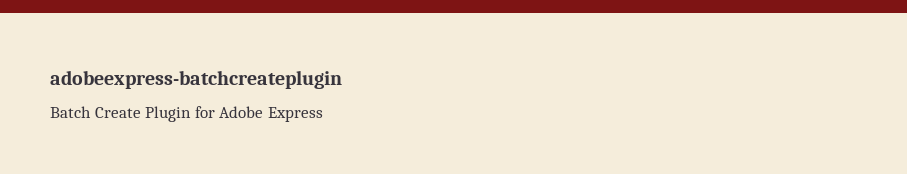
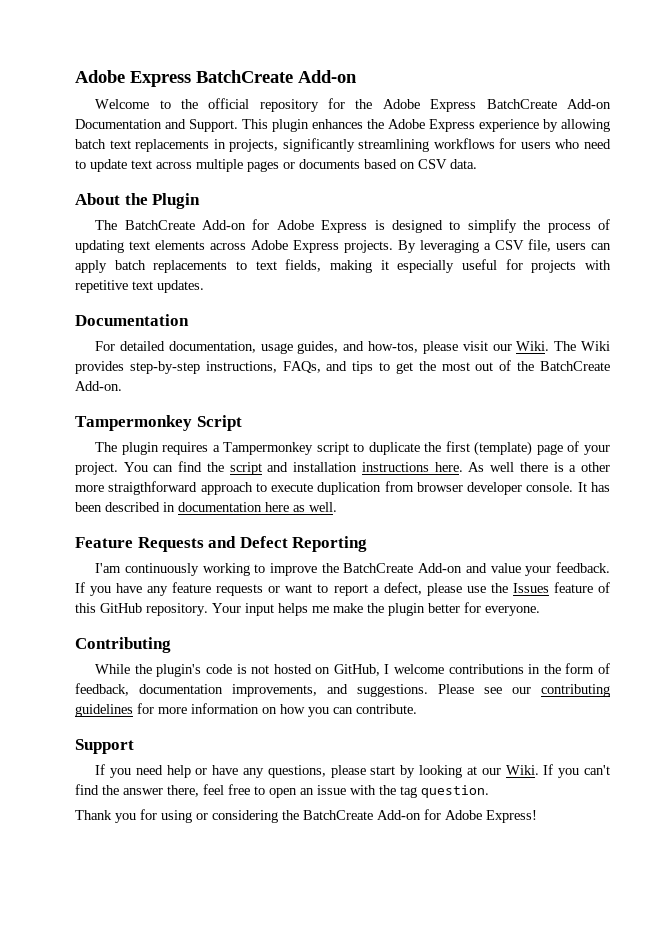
[50,70,342,89] [50,106,323,122] adobeexpress-batchcreateplugin // Batch Create Plugin for Adobe Express -> [75,70,357,87] [95,98,611,112] [75,119,610,132] [75,138,611,152] [75,159,477,172] [75,193,201,209] [95,219,611,233] [75,239,611,253] [75,259,612,273] [75,280,204,293] [75,314,189,326] [95,341,610,354] [75,360,611,374] [75,381,122,391] [75,415,242,431] [95,441,610,456] [75,461,611,475] [75,481,610,495] [75,502,337,512] [75,536,368,552] [95,562,610,576] [75,582,610,596] [75,602,540,616] [75,637,171,653] [95,663,610,677] [75,683,610,697] [75,703,417,717] [75,739,134,754] [95,764,611,778] [75,784,489,798] [75,809,537,823] Adobe Express BatchCreate Add-on // Welcome to the official repository for the Adobe Express BatchCreate Add-on Documentation and Support. This plugin enhances the Adobe Express experience by allowing batch text replacements in projects, significantly streamlining workflows for users who need to update text across multiple pages or documents based on CSV data. // About the Plugin // The BatchCreate Add-on for Adobe Express is designed to simplify the process of updating text elements across Adobe Express projects. By leveraging a CSV file, users can apply batch replacements to text fields, making it especially useful for projects with repetitive text updates. // Documentation // For detailed documentation, usage guides, and how-tos, please visit our Wiki. The Wiki provides step-by-step instructions, FAQs, and tips to get the most out of the BatchCreate Add-on. // Tampermonkey Script // The plugin requires a Tampermonkey script to duplicate the first (template) page of your project. You can find the script and installation instructions here. As well there is a other more straigthforward approach to execute duplication from browser developer console. It has been described in documentation here as well. // Feature Requests and Defect Reporting // I'am continuously working to improve the BatchCreate Add-on and value your feedback. If you have any feature requests or want to report a defect, please use the Issues feature of this GitHub repository. Your input helps me make the plugin better for everyone. // Contributing // While the plugin's code is not hosted on GitHub, I welcome contributions in the form of feedback, documentation improvements, and suggestions. Please see our contributing guidelines for more information on how you can contribute. // Support // If you need help or have any questions, please start by looking at our Wiki. If you can't find the answer there, feel free to open an issue with the tag question. // Thank you for using or considering the BatchCreate Add-on for Adobe Express!

